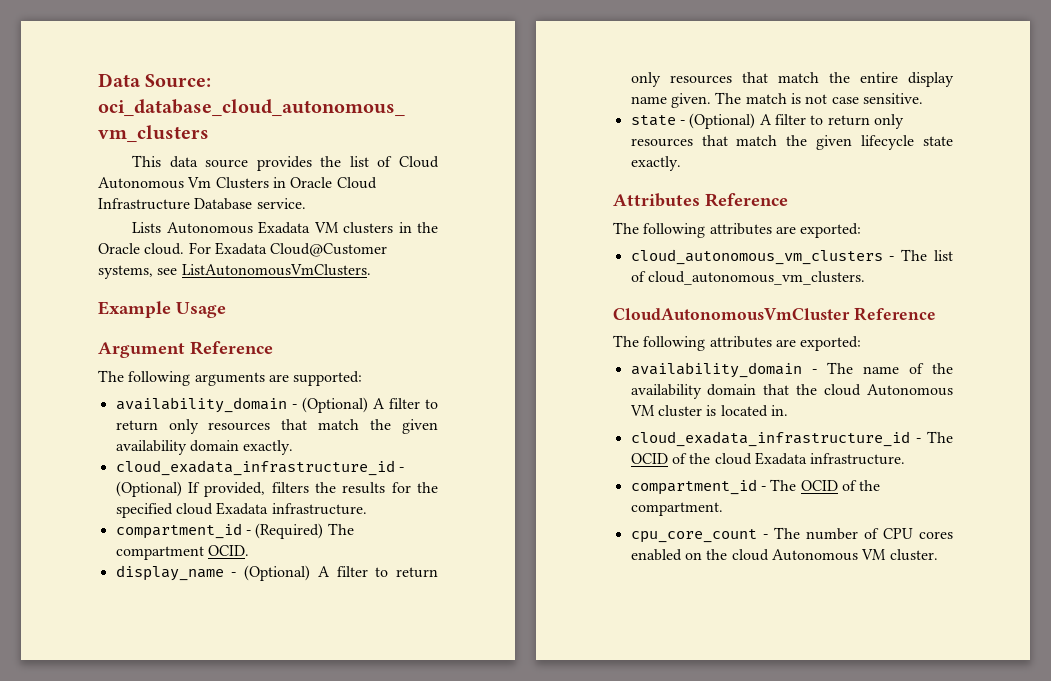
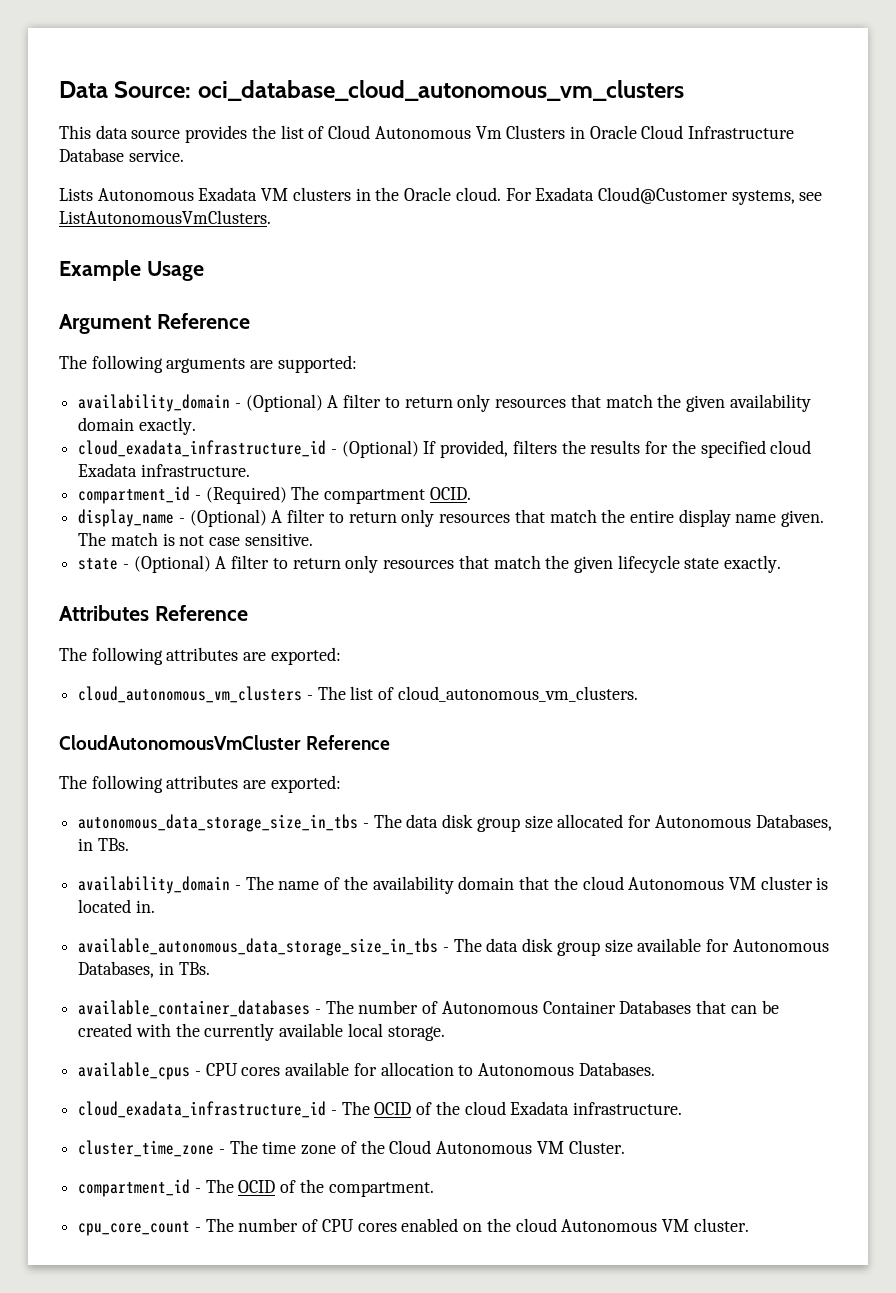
(862, 343) none -> [78,814,832,832] [78,838,129,851] // autonomous_data_storage_size_in_tbs - The data disk group size allocated for Autonomous Databases, in TBs.
(788, 410) none -> [78,938,829,956] [78,961,210,978] [78,1000,779,1017] [78,1023,445,1041] [78,1062,655,1080] // available_autonomous_data_storage_size_in_tbs - The data disk group size available for Autonomous Databases, in TBs. // available_container_databases - The number of Autonomous Container Databases that can be created with the currently available local storage. // available_cpus - CPU cores available for allocation to Autonomous Databases.
(906, 459) none -> [78,1140,625,1157] // cluster_time_zone - The time zone of the Cloud Autonomous VM Cluster.

